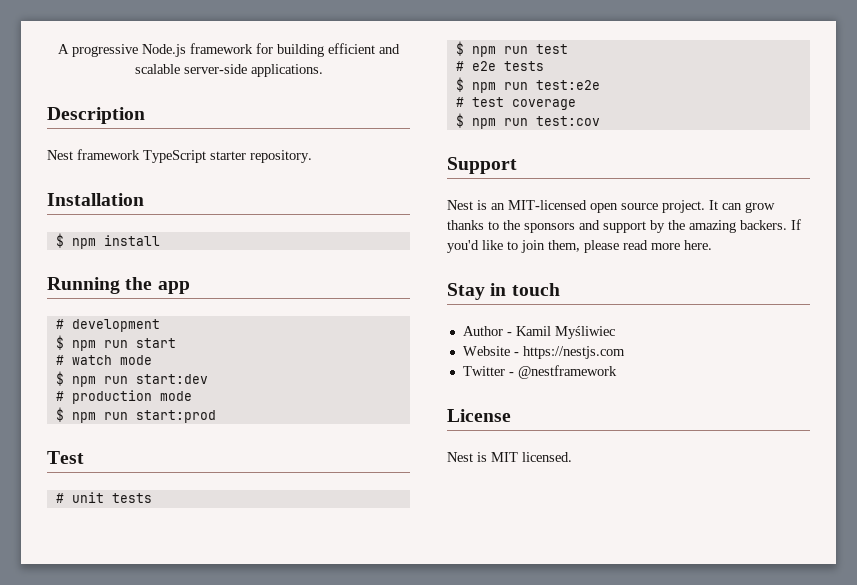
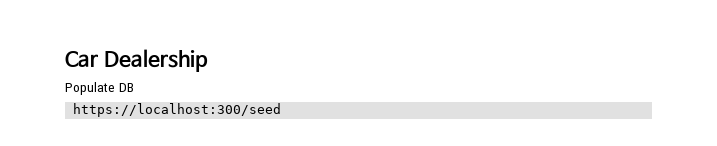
[58,43,400,57] [134,64,323,77] [47,107,145,124] [47,149,312,163] [47,193,144,206] [55,233,160,249] [47,277,190,294] [55,319,160,332] [55,335,176,351] [55,355,152,365] [55,371,208,387] [55,390,192,404] [55,407,216,423] [47,451,84,464] [55,492,152,503] [455,41,568,57] [455,61,544,71] [455,77,600,93] [455,97,576,110] [455,113,600,129] [447,157,517,174] [447,200,775,213] [447,219,801,233] [447,240,712,253] [447,283,560,300] [462,326,615,339] [462,346,625,359] [462,365,617,379] [447,409,511,422] [447,452,572,462] A progressive Node.js framework for building efficient and scalable server-side applications. // Description // Nest framework TypeScript starter repository. // Installation // $ npm install // Running the app // # development // $ npm run start // # watch mode // $ npm run start:dev // # production mode // $ npm run start:prod // Test // # unit tests // $ npm run test // # e2e tests // $ npm run test:e2e // # test coverage // $ npm run test:cov // Support // Nest is an MIT-licensed open source project. It can grow thanks to the sponsors and support by the amazing backers. If you'd like to join them, please read more here. // Stay in touch // Author - Kamil Myśliwiec // Website - https://nestjs.com // Twitter - @nestframework // License // Nest is MIT licensed. -> [65,49,208,72] [65,82,134,95] [73,103,282,117] Car Dealership // Populate DB // https://localhost:300/seed

